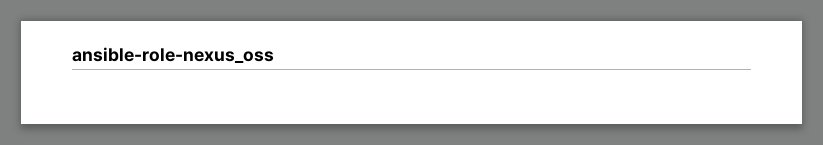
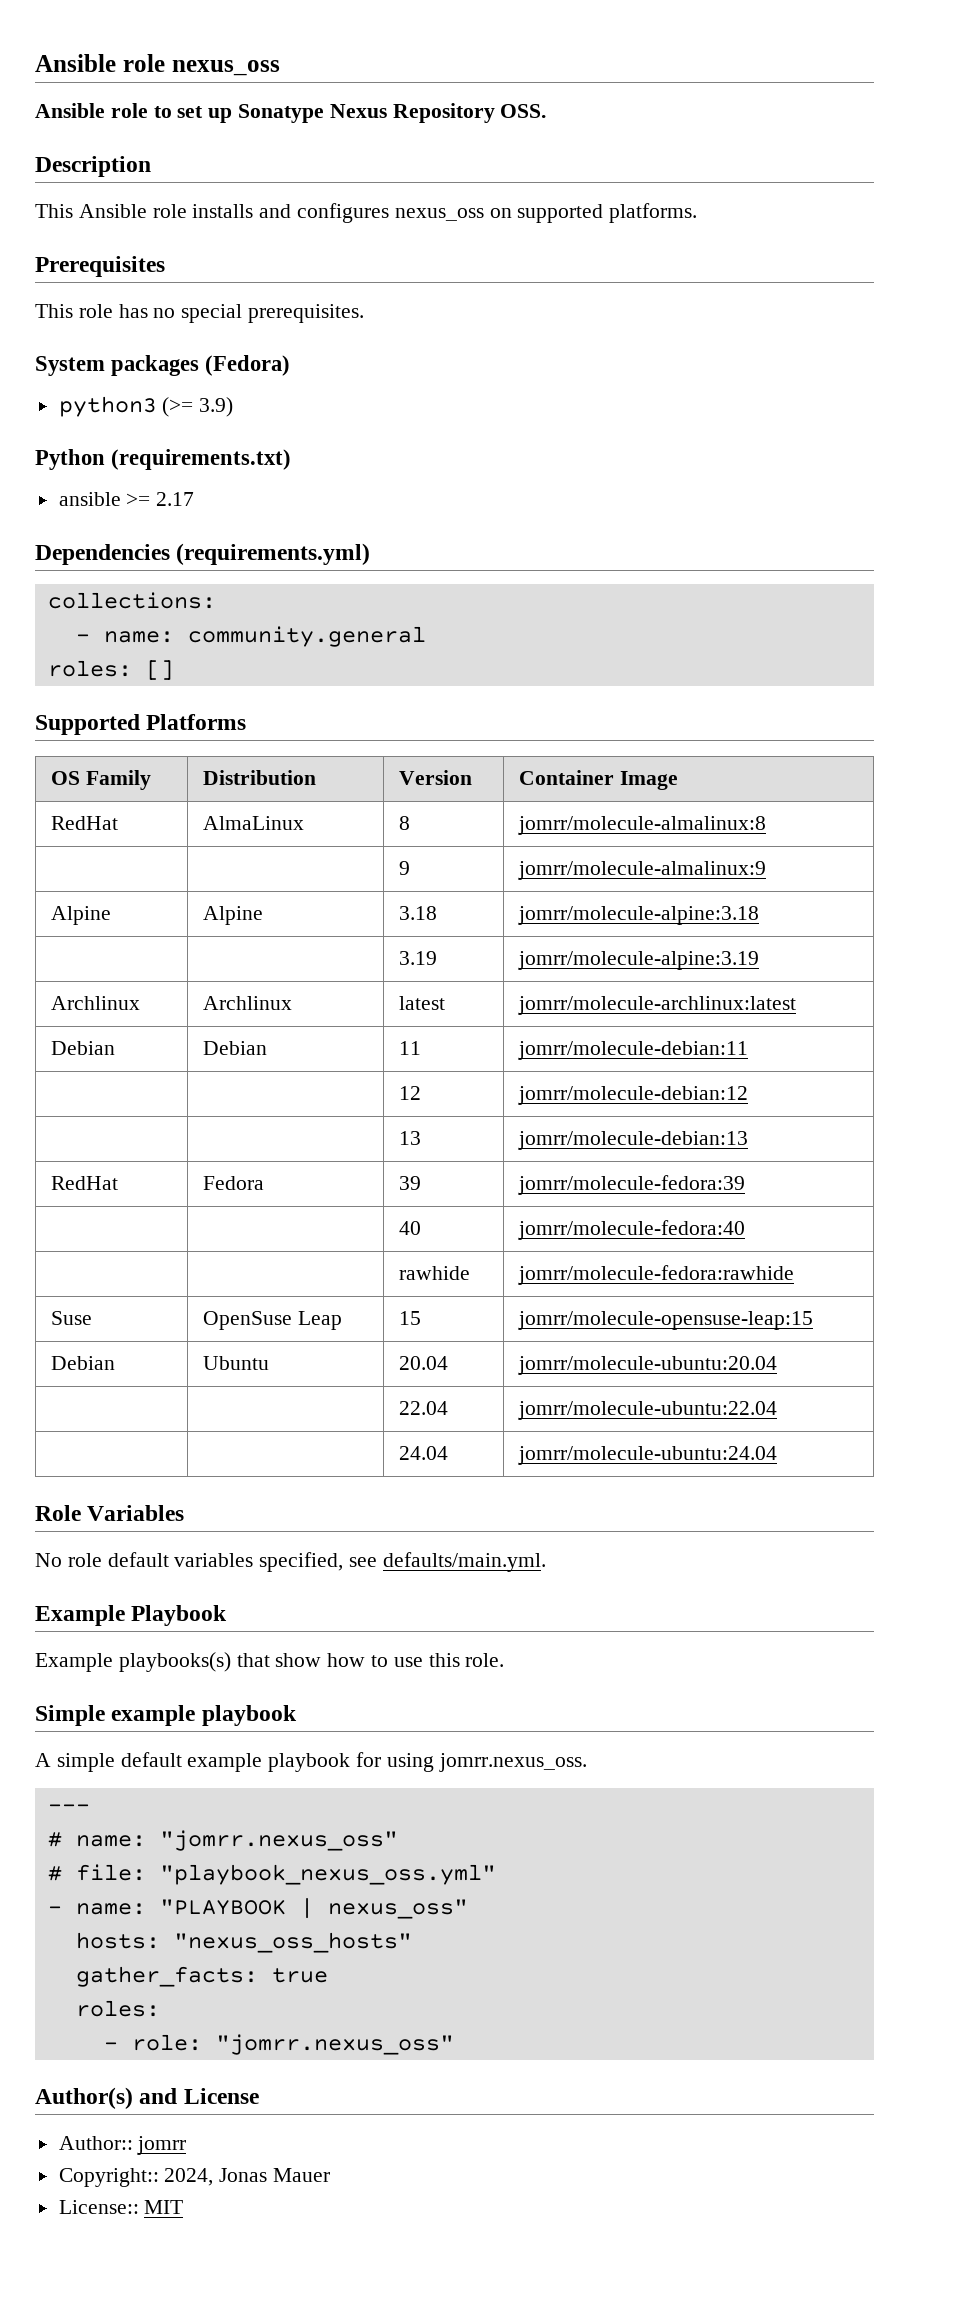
[72,47,274,63] ansible-role-nexus_oss -> [35,54,280,76] [35,103,547,123] [35,156,151,177] [35,203,698,223] [35,256,165,277] [35,304,365,323] [35,355,291,376] [58,396,234,417] [35,449,292,470] [58,492,195,506] [35,543,371,565] [47,592,216,609] [75,626,426,647] [47,660,174,680] [35,714,247,735] [51,770,152,790] [203,770,317,785] [399,770,473,785] [519,770,679,790] [51,816,119,830] [203,816,305,830] [399,816,411,830] [518,816,767,835] [399,861,411,875] [518,861,767,880] [51,906,112,925] [203,906,264,925] [399,906,438,920] [518,906,760,925] [399,951,438,965] [518,951,760,970] [51,996,141,1010] [203,996,293,1010] [399,996,446,1010] [518,996,797,1015] [51,1041,116,1055] [203,1041,268,1055] [399,1041,422,1055] [518,1041,749,1060] [399,1086,422,1100] [518,1086,749,1105] [399,1131,422,1145] [518,1131,749,1150] [51,1176,119,1190] [203,1176,265,1190] [399,1176,422,1190] [518,1175,746,1195] [399,1221,422,1235] [518,1220,746,1240] [399,1266,471,1280] [518,1265,795,1285] [51,1311,93,1325] [203,1311,343,1330] [399,1311,422,1325] [518,1311,814,1330] [51,1356,116,1370] [203,1356,270,1370] [399,1356,449,1370] [518,1356,778,1375] [399,1401,449,1415] [518,1401,778,1420] [399,1446,449,1460] [518,1446,778,1465] [35,1505,185,1521] [35,1552,546,1572] [35,1605,228,1626] [35,1652,505,1672] [35,1705,297,1726] [35,1752,587,1772] [47,1804,90,1812] [47,1830,398,1851] [47,1864,496,1885] [47,1898,468,1919] [75,1932,412,1953] [75,1966,328,1987] [75,2000,160,2017] [103,2034,454,2055] [35,2087,259,2109] [58,2136,187,2155] [58,2168,331,2187] [58,2200,184,2214] Ansible role nexus_oss // Ansible role to set up Sonatype Nexus Repository OSS. // Description // This Ansible role installs and configures nexus_oss on supported platforms. // Prerequisites // This role has no special prerequisites. // System packages (Fedora) // python3 (>= 3.9) // Python (requirements.txt) // ansible >= 2.17 // Dependencies (requirements.yml) // collections: // - name: community.general // roles: [] // Supported Platforms // OS Family | Distribution | Version | Container Image // RedHat | AlmaLinux | 8 | jomrr/molecule-almalinux:8 // | | 9 | jomrr/molecule-almalinux:9 // Alpine | Alpine | 3.18 | jomrr/molecule-alpine:3.18 // | | 3.19 | jomrr/molecule-alpine:3.19 // Archlinux | Archlinux | latest | jomrr/molecule-archlinux:latest // Debian | Debian | 11 | jomrr/molecule-debian:11 // | | 12 | jomrr/molecule-debian:12 // | | 13 | jomrr/molecule-debian:13 // RedHat | Fedora | 39 | jomrr/molecule-fedora:39 // | | 40 | jomrr/molecule-fedora:40 // | | rawhide | jomrr/molecule-fedora:rawhide // Suse | OpenSuse Leap | 15 | jomrr/molecule-opensuse-leap:15 // Debian | Ubuntu | 20.04 | jomrr/molecule-ubuntu:20.04 // | | 22.04 | jomrr/molecule-ubuntu:22.04 // | | 24.04 | jomrr/molecule-ubuntu:24.04 // Role Variables // No role default variables specified, see defaults/main.yml. // Example Playbook // Example playbooks(s) that show how to use this role. // Simple example playbook // A simple default example playbook for using jomrr.nexus_oss. // --- // # name: "jomrr.nexus_oss" // # file: "playbook_nexus_oss.yml" // - name: "PLAYBOOK | nexus_oss" // hosts: "nexus_oss_hosts" // gather_facts: true // roles: // - role: "jomrr.nexus_oss" // Author(s) and License // Author:: jomrr // Copyright:: 2024, Jonas Mauer // License:: MIT

